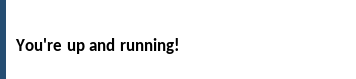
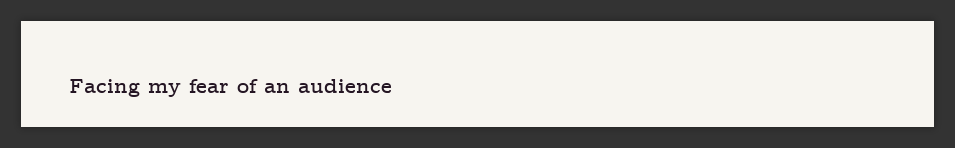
[15,38,180,54] You're up and running! -> [69,79,392,97] Facing my fear of an audience

